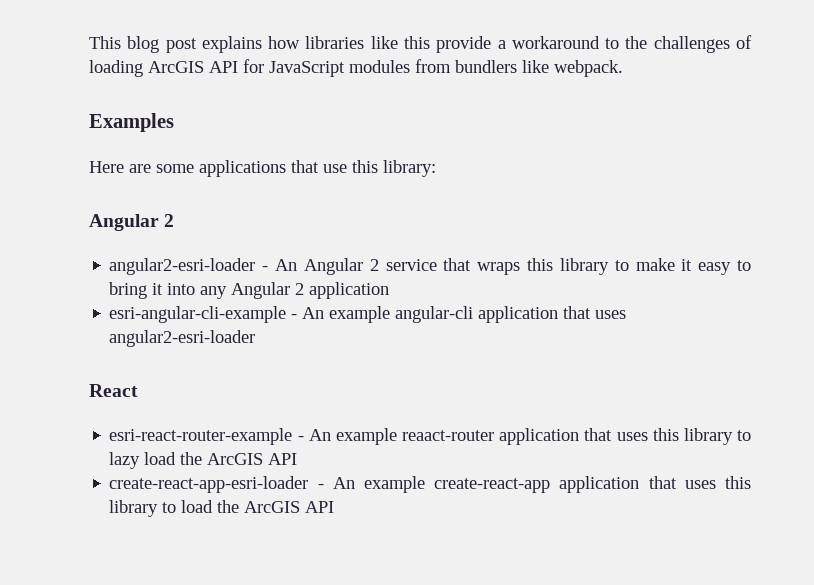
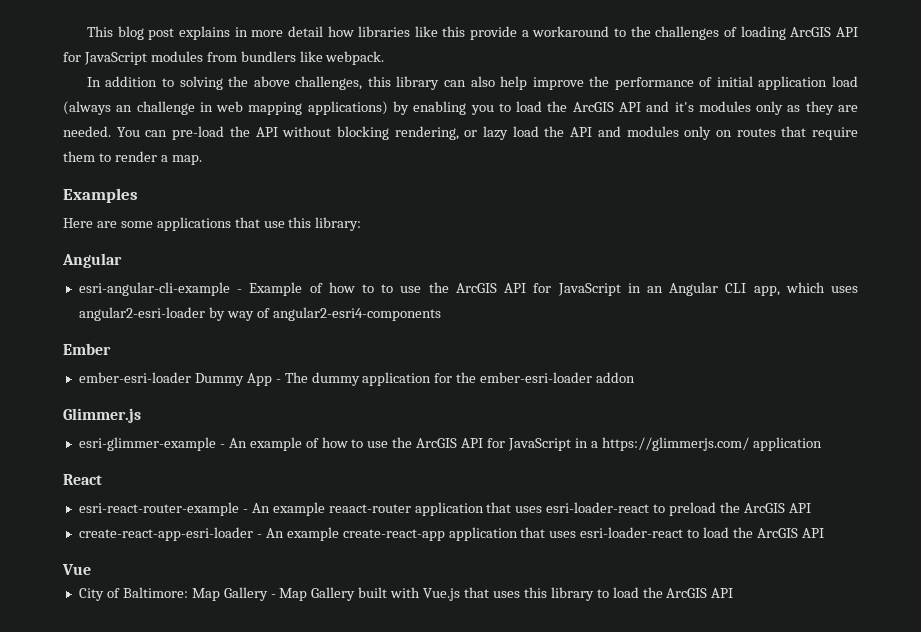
(262, 44) none -> [234,26,323,37] in more detail
(623, 68) none -> [86,76,859,90] [63,101,859,115] [63,126,859,140] [63,151,202,165] // In addition to solving the above challenges, this library can also help improve the performance of initial application load (always an challenge in web mapping applications) by enabling you to load the ArcGIS API and it's modules only as they are needed. You can pre-load the API without blocking rendering, or lazy load the API and modules only on routes that require them to render a map.
[164,214,175,227] [109,258,751,275] [109,282,390,299] [109,306,627,323] [109,330,256,347] 2 // angular2-esri-loader - An Angular 2 service that wraps this library to make it easy to bring it into any Angular 2 application // esri-angular-cli-example - An example angular-cli application that uses angular2-esri-loader -> [78,282,858,296] [78,307,441,321] [63,343,111,355] [78,372,636,386] [63,408,141,423] [78,437,822,451] // esri-angular-cli-example - Example of how to to use the ArcGIS API for JavaScript in an Angular CLI app, which uses angular2-esri-loader by way of angular2-esri4-components // Ember // ember-esri-loader Dummy App - The dummy application for the ember-esri-loader addon // Glimmer.js // esri-glimmer-example - An example of how to use the ArcGIS API for JavaScript in a https://glimmerjs.com/ application
[652,428,751,445] [109,452,177,469] this library to lazy load -> [546,502,717,516] esri-loader-react to preload
(716, 484) none -> [580,527,824,538] [62,564,91,575] [78,587,520,601] esri-loader-react to load the ArcGIS API // Vue // City of Baltimore: Map Gallery - Map Gallery built with Vue.js that uses

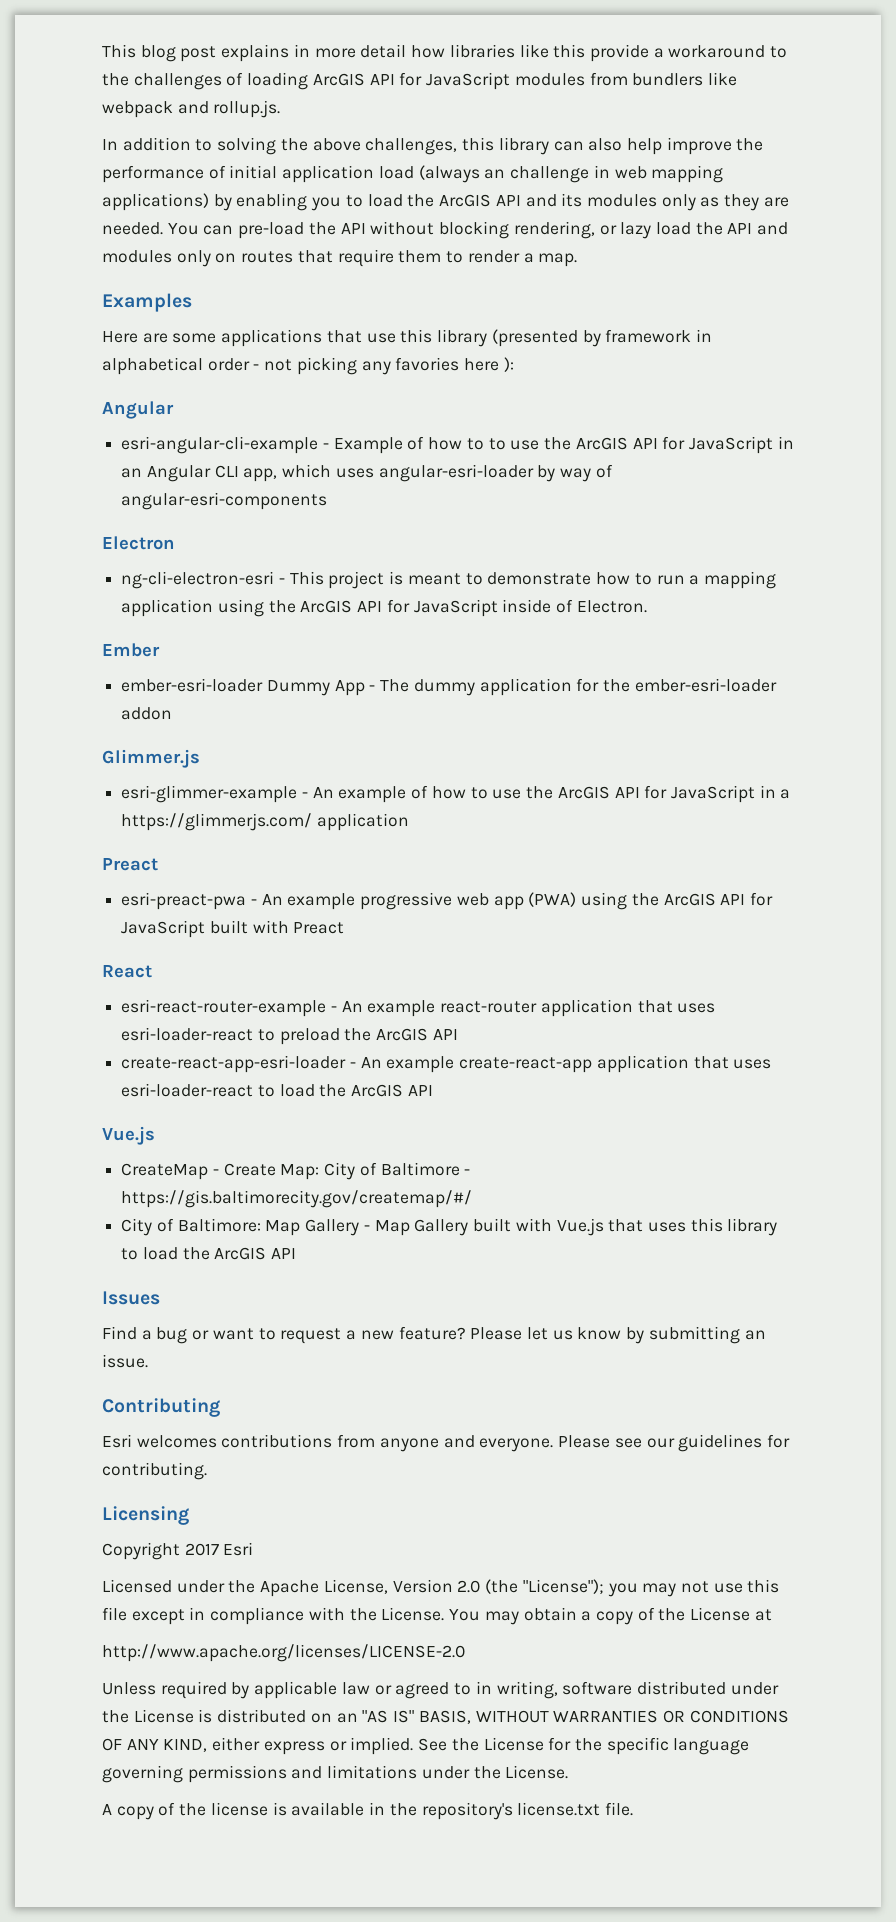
[325,51,385,65] webpack. -> [102,100,281,118] webpack and rollup.js.
[674,102,694,112] it's -> [561,193,583,207] its
[315,217,362,231] library: -> [437,329,712,347] [102,357,514,375] library (presented by framework in alphabetical order - not picking any favories here ):
[78,307,205,321] angular2-esri-loader -> [378,464,534,482] angular-esri-loader
[272,307,441,321] angular2-esri4-components -> [121,492,328,510] [102,536,175,550] [121,571,776,589] [121,599,647,617] angular-esri-components // Electron // ng-cli-electron-esri - This project is meant to demonstrate how to run a mapping application using the ArcGIS API for JavaScript inside of Electron.
(822, 444) none -> [102,858,158,871] [121,892,773,910] [121,920,345,938] // Preact // esri-preact-pwa - An example progressive web app (PWA) using the ArcGIS API for JavaScript built with Preact
[328,504,411,513] reaact-router -> [440,1001,538,1013] react-router
[62,564,91,575] Vue -> [102,1126,155,1145] [121,1162,471,1180] [121,1190,473,1208] Vue.js // CreateMap - Create Map: City of Baltimore - https://gis.baltimorecity.gov/createmap/#/
(734, 593) none -> [102,1291,160,1305] [102,1326,766,1344] [102,1354,148,1368] [102,1398,220,1417] [102,1434,790,1452] [102,1462,207,1480] [102,1506,189,1525] [102,1542,254,1560] [102,1579,780,1597] [102,1607,772,1625] [102,1644,465,1662] [102,1681,779,1699] [102,1709,789,1724] [102,1737,750,1755] [102,1765,569,1783] [102,1802,633,1820] // Issues // Find a bug or want to request a new feature? Please let us know by submitting an issue. // Contributing // Esri welcomes contributions from anyone and everyone. Please see our guidelines for contributing. // Licensing // Copyright 2017 Esri // Licensed under the Apache License, Version 2.0 (the "License"); you may not use this file except in compliance with the License. You may obtain a copy of the License at // http://www.apache.org/licenses/LICENSE-2.0 // Unless required by applicable law or agreed to in writing, software distributed under the License is distributed on an "AS IS" BASIS, WITHOUT WARRANTIES OR CONDITIONS OF ANY KIND, either express or implied. See the License for the specific language governing permissions and limitations under the License. // A copy of the license is available in the repository's license.txt file.

